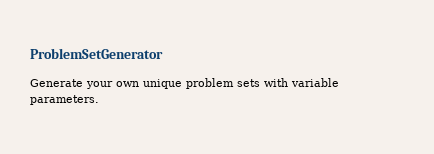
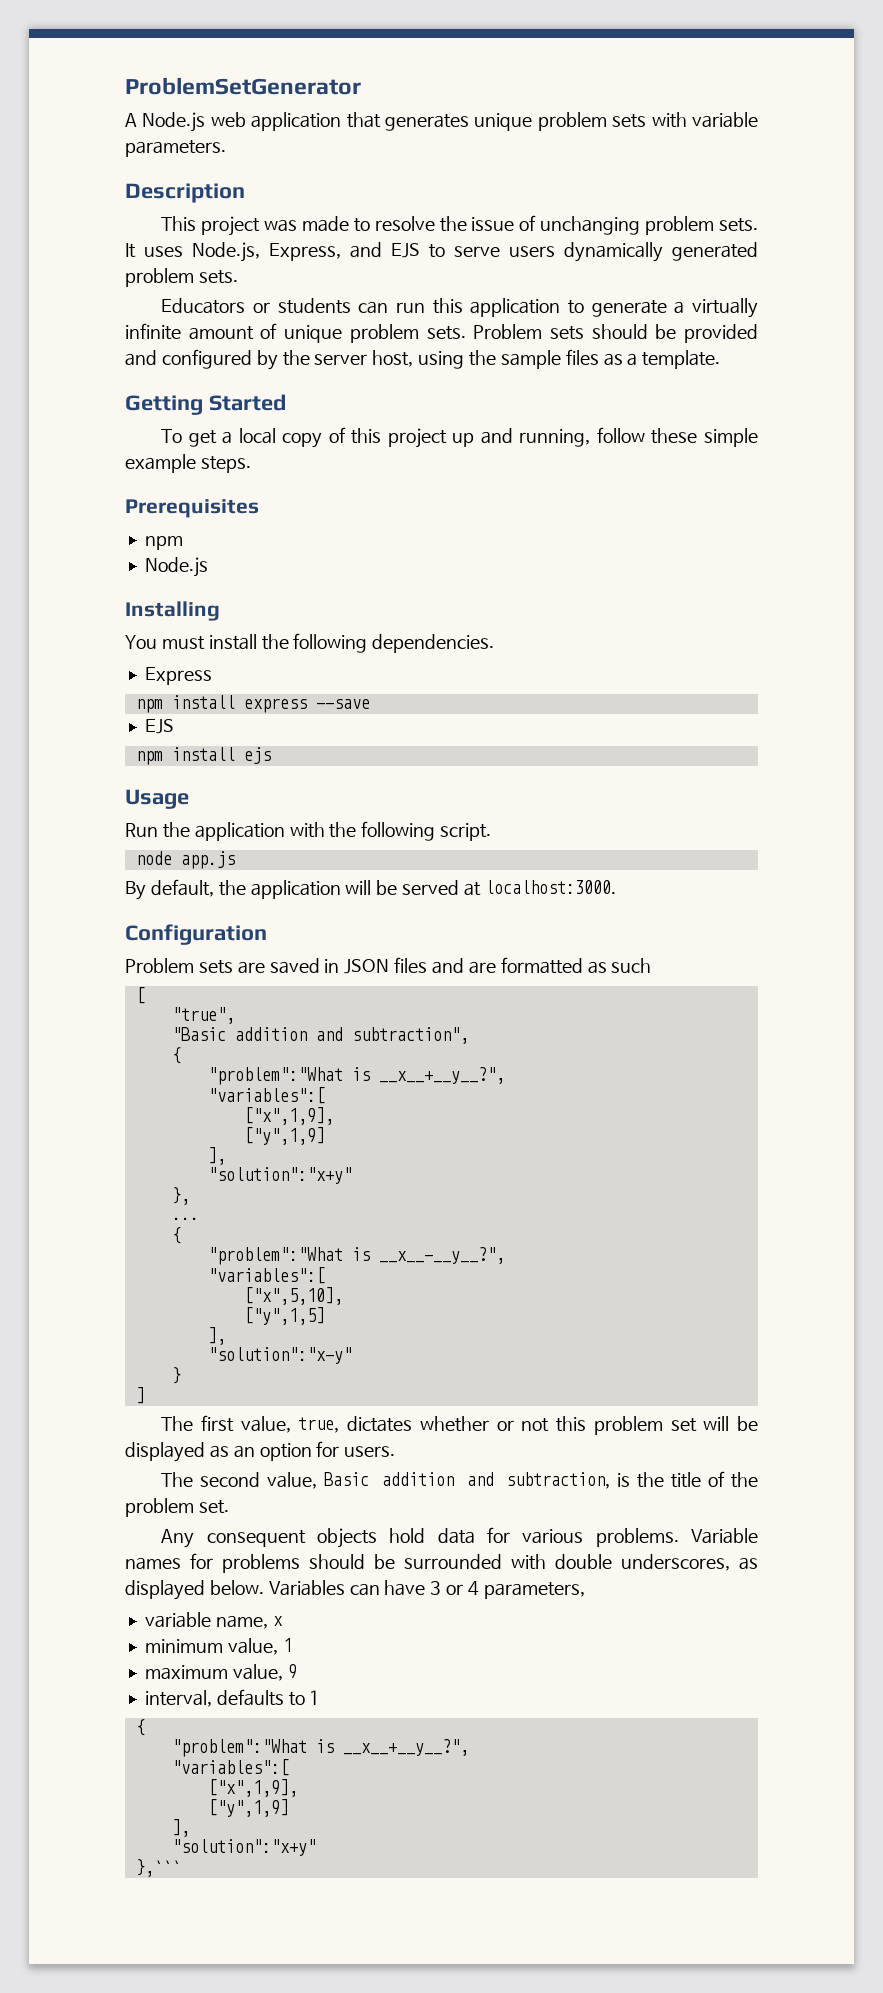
[30,79,139,89] Generate your own -> [125,112,469,132] A Node.js web application that generates
(99, 100) none -> [125,183,245,203] [161,215,758,236] [125,242,758,262] [125,268,238,287] [161,298,758,318] [125,323,759,343] [125,349,721,370] [125,394,286,415] [161,427,758,448] [125,454,251,473] [125,499,259,518] [144,536,183,550] [144,557,208,577] [125,601,220,621] [125,633,495,653] [144,667,212,685] [135,695,370,713] [144,719,174,734] [135,747,271,765] [125,789,189,809] [125,821,492,841] [135,851,235,869] [125,879,616,900] [125,924,267,945] [125,957,652,974] [135,987,145,1004] [171,1007,235,1024] [171,1027,469,1044] [171,1047,181,1064] [207,1067,505,1085] [207,1087,325,1104] [243,1107,334,1125] [243,1127,325,1145] [207,1147,226,1165] [207,1167,352,1184] [171,1187,190,1205] [171,1217,199,1220] [171,1227,181,1244] [207,1247,505,1265] [207,1267,325,1284] [243,1287,343,1305] [243,1307,325,1325] [207,1327,226,1345] [207,1347,352,1364] [171,1367,181,1384] [135,1387,145,1404] [161,1415,759,1435] [125,1441,396,1462] [161,1471,758,1489] [125,1498,229,1517] [161,1527,759,1548] [125,1553,759,1573] [125,1580,585,1600] [144,1612,283,1629] [144,1638,292,1655] [144,1664,297,1681] [144,1689,321,1707] [135,1719,145,1736] [171,1739,469,1757] [171,1759,289,1776] [207,1779,298,1797] [207,1799,289,1817] [171,1819,190,1837] [171,1839,316,1856] [135,1859,181,1877] // Description // This project was made to resolve the issue of unchanging problem sets. It uses Node.js, Express, and EJS to serve users dynamically generated problem sets. // Educators or students can run this application to generate a virtually infinite amount of unique problem sets. Problem sets should be provided and configured by the server host, using the sample files as a template. // Getting Started // To get a local copy of this project up and running, follow these simple example steps. // Prerequisites // npm // Node.js // Installing // You must install the following dependencies. // Express // npm install express --save // EJS // npm install ejs // Usage // Run the application with the following script. // node app.js // By default, the application will be served at localhost:3000. // Configuration // Problem sets are saved in JSON files and are formatted as such // [ // "true", // "Basic addition and subtraction", // { // "problem":"What is __x__+__y__?", // "variables":[ // ["x",1,9], // ["y",1,9] // ], // "solution":"x+y" // }, // ... // { // "problem":"What is __x__-__y__?", // "variables":[ // ["x",5,10], // ["y",1,5] // ], // "solution":"x-y" // } // ] // The first value, true, dictates whether or not this problem set will be displayed as an option for users. // The second value, Basic addition and subtraction, is the title of the problem set. // Any consequent objects hold data for various problems. Variable names for problems should be surrounded with double underscores, as displayed below. Variables can have 3 or 4 parameters, // variable name, x // minimum value, 1 // maximum value, 9 // interval, defaults to 1 // { // "problem":"What is __x__+__y__?", // "variables":[ // ["x",1,9], // ["y",1,9] // ], // "solution":"x+y" // },```

